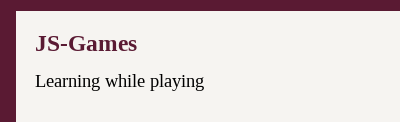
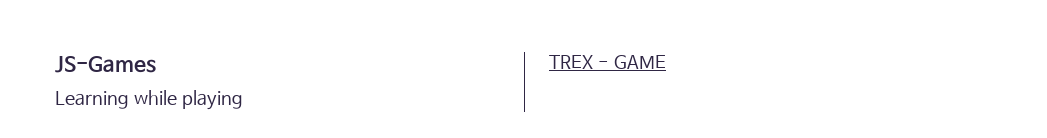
(204, 82) none -> [549,55,666,69] // TREX - GAME

